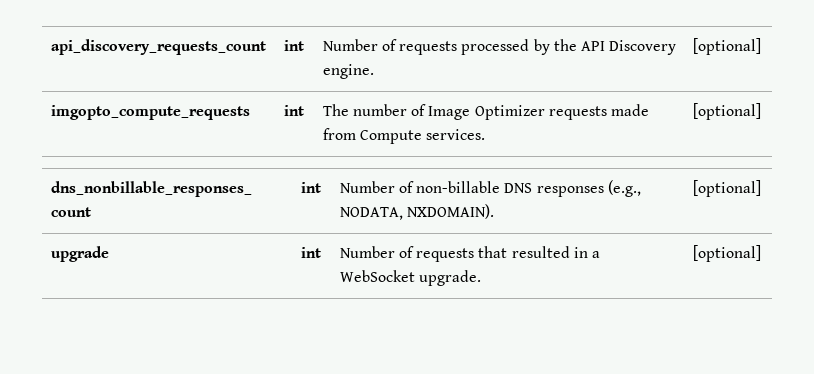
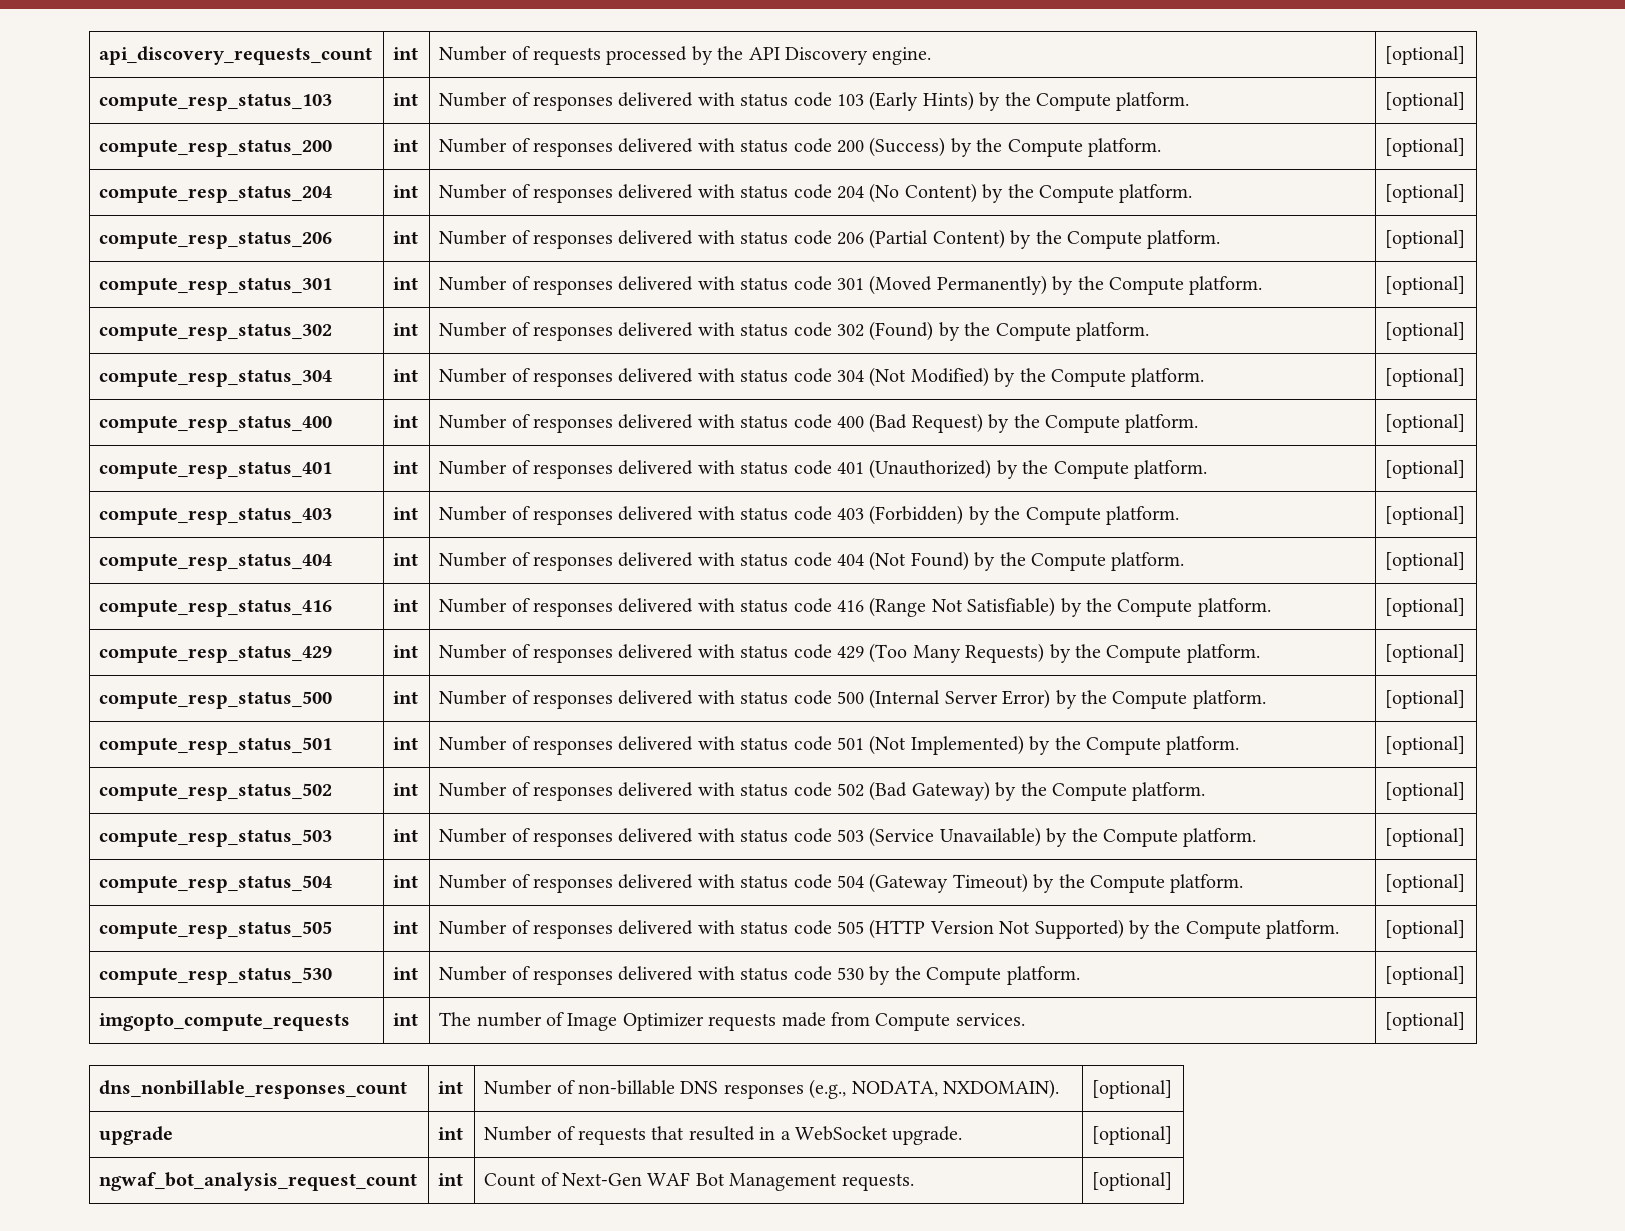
(761, 46) none -> [99,93,333,111] [393,93,419,106] [439,91,1190,111] [1385,92,1466,111] [99,139,333,157] [393,139,419,152] [439,137,1162,157] [1385,138,1466,157] [99,185,333,203] [393,185,419,198] [439,183,1193,203] [1385,184,1466,203] [99,231,333,249] [393,231,419,244] [439,229,1221,249] [1385,230,1466,249] [99,277,333,295] [393,277,419,290] [439,275,1263,295] [1385,276,1466,295] [99,323,333,341] [393,323,419,336] [439,321,1150,341] [1385,322,1466,341] [99,369,333,387] [393,369,419,382] [439,367,1205,387] [1385,368,1466,387] [99,415,333,433] [393,415,419,428] [439,413,1199,433] [1385,414,1466,433] [99,461,333,479] [393,461,419,474] [439,459,1208,479] [1385,460,1466,479] [99,507,333,525] [393,507,419,520] [439,505,1180,525] [1385,506,1466,525] [99,553,333,571] [393,553,419,566] [439,551,1185,571] [1385,552,1466,571] [99,599,333,617] [393,599,419,612] [439,597,1271,617] [1385,598,1466,617] [99,645,333,663] [393,645,419,658] [439,643,1260,663] [1385,644,1466,663] [99,691,333,709] [393,691,419,704] [439,689,1266,709] [1385,690,1466,709] [99,737,333,755] [393,737,419,750] [439,735,1240,755] [1385,736,1466,755] [99,783,333,801] [393,783,419,796] [439,781,1206,801] [1385,782,1466,801] [99,829,333,847] [393,829,419,842] [439,827,1257,847] [1385,828,1466,847] [99,875,333,893] [393,875,419,888] [439,873,1244,893] [1385,874,1466,893] [99,921,333,939] [393,921,419,934] [439,919,1340,939] [1385,920,1466,939] [99,967,333,985] [393,967,419,980] [439,966,1080,985] [1385,966,1466,985] // compute_resp_status_103 | int | Number of responses delivered with status code 103 (Early Hints) by the Compute platform. | [optional] // compute_resp_status_200 | int | Number of responses delivered with status code 200 (Success) by the Compute platform. | [optional] // compute_resp_status_204 | int | Number of responses delivered with status code 204 (No Content) by the Compute platform. | [optional] // compute_resp_status_206 | int | Number of responses delivered with status code 206 (Partial Content) by the Compute platform. | [optional] // compute_resp_status_301 | int | Number of responses delivered with status code 301 (Moved Permanently) by the Compute platform. | [optional] // compute_resp_status_302 | int | Number of responses delivered with status code 302 (Found) by the Compute platform. | [optional] // compute_resp_status_304 | int | Number of responses delivered with status code 304 (Not Modified) by the Compute platform. | [optional] // compute_resp_status_400 | int | Number of responses delivered with status code 400 (Bad Request) by the Compute platform. | [optional] // compute_resp_status_401 | int | Number of responses delivered with status code 401 (Unauthorized) by the Compute platform. | [optional] // compute_resp_status_403 | int | Number of responses delivered with status code 403 (Forbidden) by the Compute platform. | [optional] // compute_resp_status_404 | int | Number of responses delivered with status code 404 (Not Found) by the Compute platform. | [optional] // compute_resp_status_416 | int | Number of responses delivered with status code 416 (Range Not Satisfiable) by the Compute platform. | [optional] // compute_resp_status_429 | int | Number of responses delivered with status code 429 (Too Many Requests) by the Compute platform. | [optional] // compute_resp_status_500 | int | Number of responses delivered with status code 500 (Internal Server Error) by the Compute platform. | [optional] // compute_resp_status_501 | int | Number of responses delivered with status code 501 (Not Implemented) by the Compute platform. | [optional] // compute_resp_status_502 | int | Number of responses delivered with status code 502 (Bad Gateway) by the Compute platform. | [optional] // compute_resp_status_503 | int | Number of responses delivered with status code 503 (Service Unavailable) by the Compute platform. | [optional] // compute_resp_status_504 | int | Number of responses delivered with status code 504 (Gateway Timeout) by the Compute platform. | [optional] // compute_resp_status_505 | int | Number of responses delivered with status code 505 (HTTP Version Not Supported) by the Compute platform. | [optional] // compute_resp_status_530 | int | Number of responses delivered with status code 530 by the Compute platform. | [optional]
(761, 253) none -> [99,1172,418,1191] [438,1173,464,1186] [484,1172,914,1191] [1092,1172,1173,1191] // ngwaf_bot_analysis_request_count | int | Count of Next-Gen WAF Bot Management requests. | [optional]

